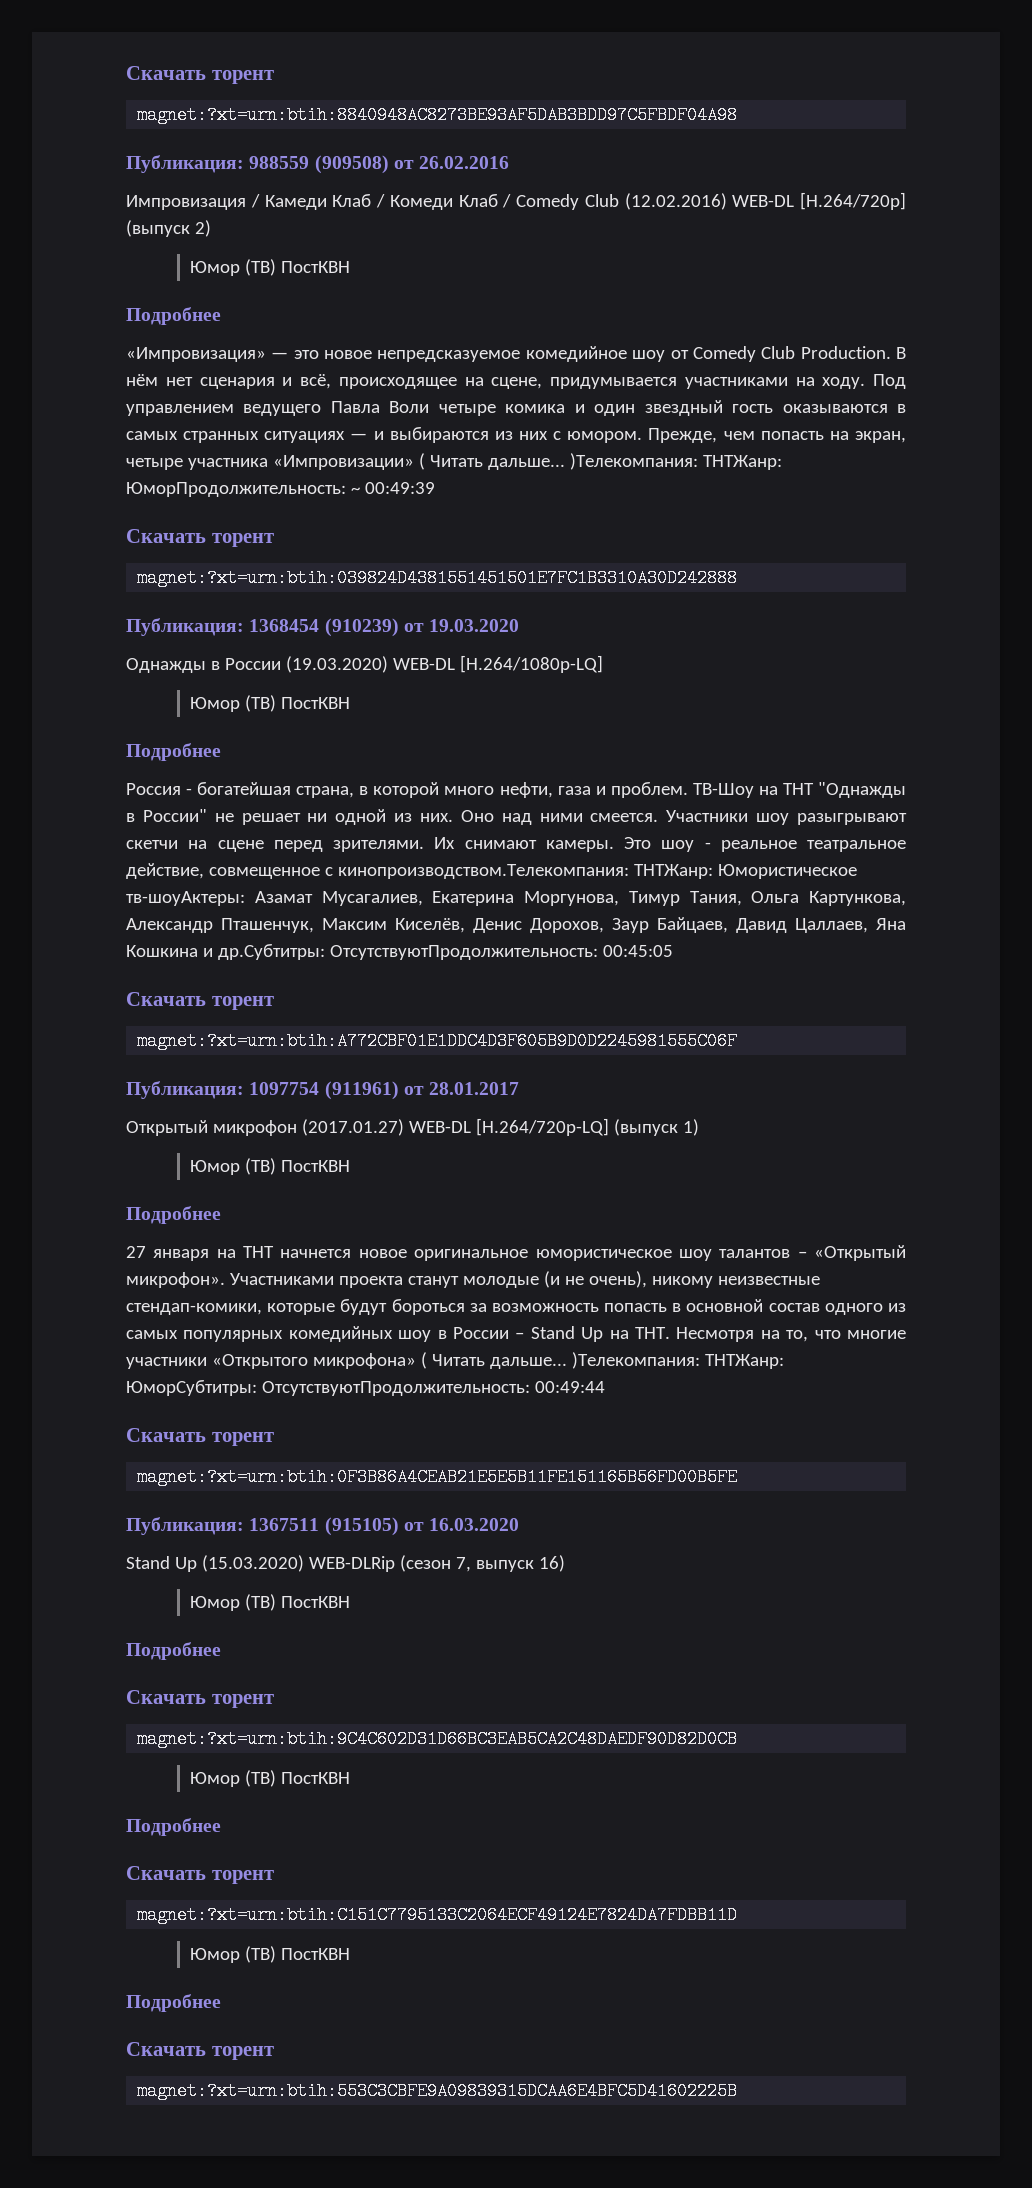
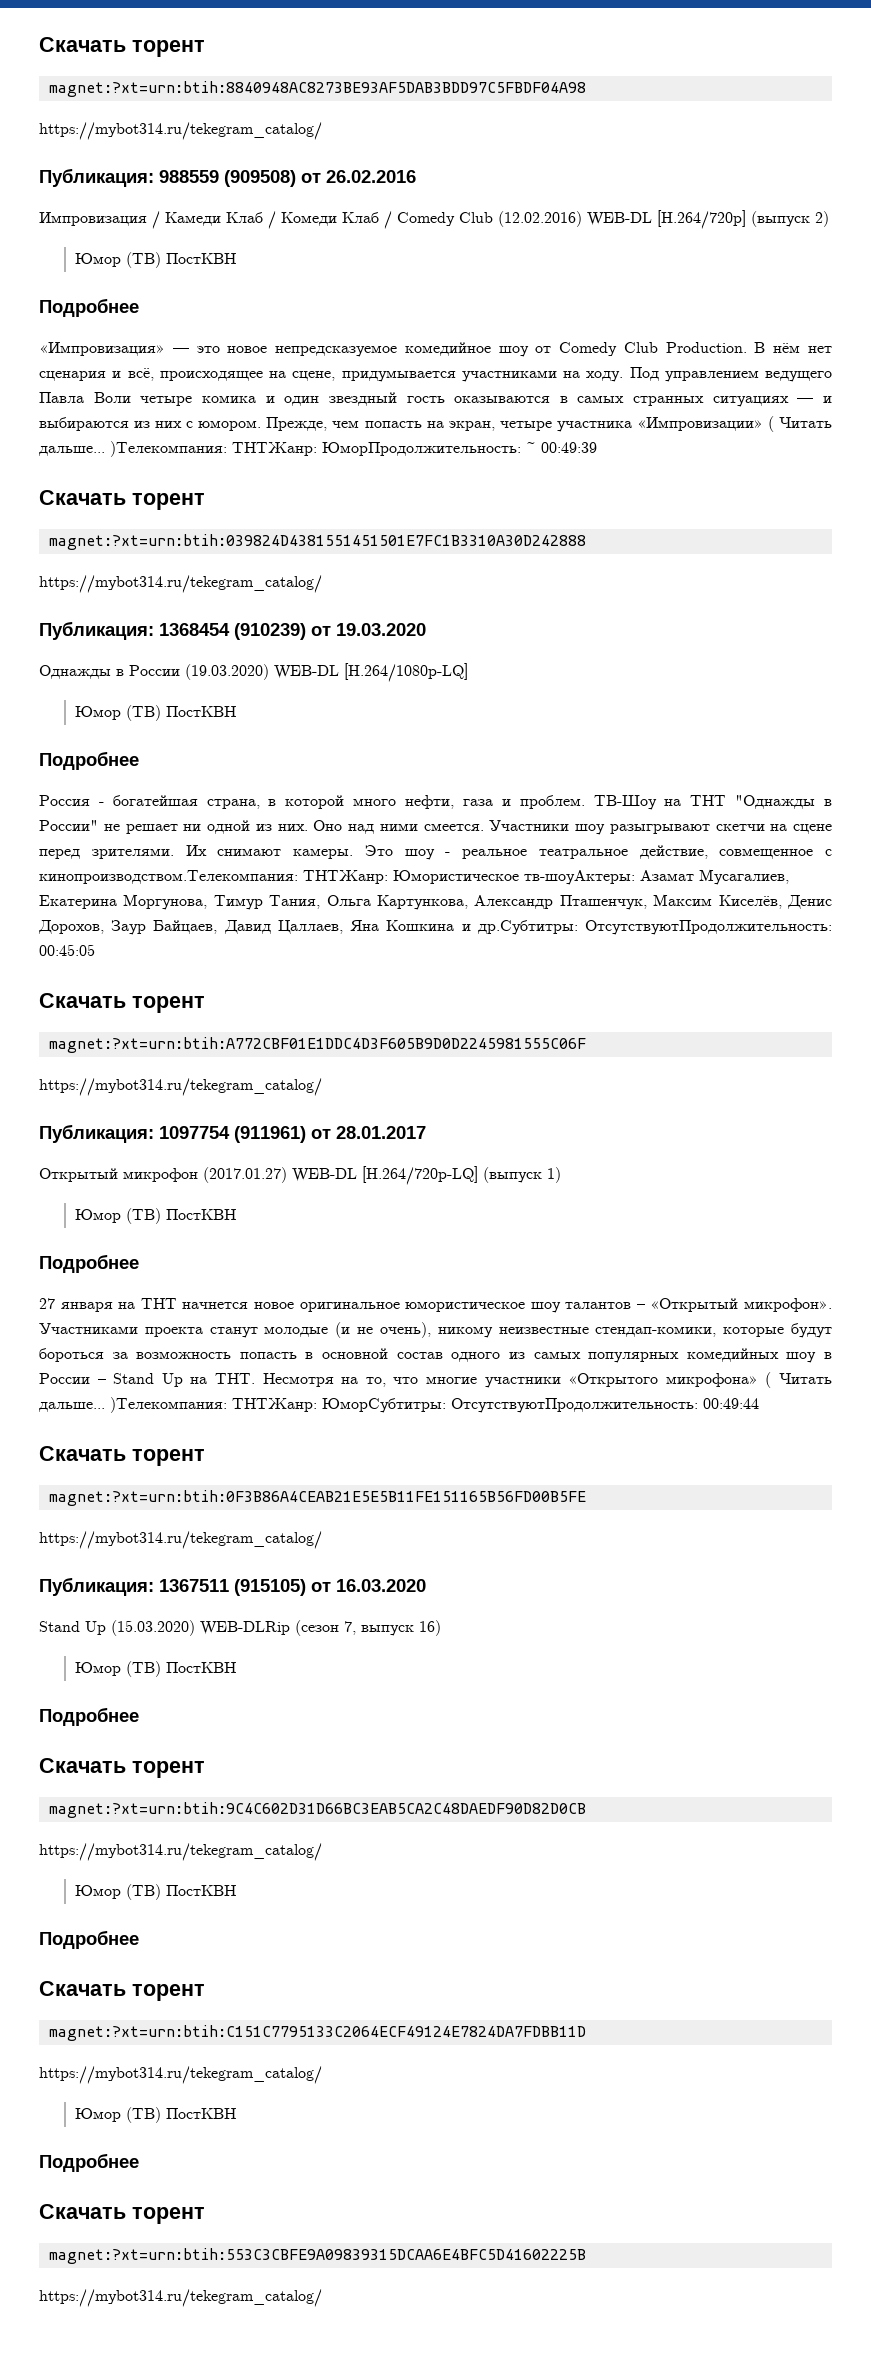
(738, 115) none -> [39,122,322,140] // https://mybot314.ru/tekegram_catalog/
(738, 578) none -> [39,575,322,593] // https://mybot314.ru/tekegram_catalog/
(738, 1041) none -> [39,1078,322,1096] // https://mybot314.ru/tekegram_catalog/
(738, 1477) none -> [39,1531,322,1549] // https://mybot314.ru/tekegram_catalog/
(738, 1739) none -> [39,1843,322,1861] // https://mybot314.ru/tekegram_catalog/
(738, 1915) none -> [39,2066,322,2084] // https://mybot314.ru/tekegram_catalog/
(738, 2091) none -> [39,2289,322,2307] // https://mybot314.ru/tekegram_catalog/

